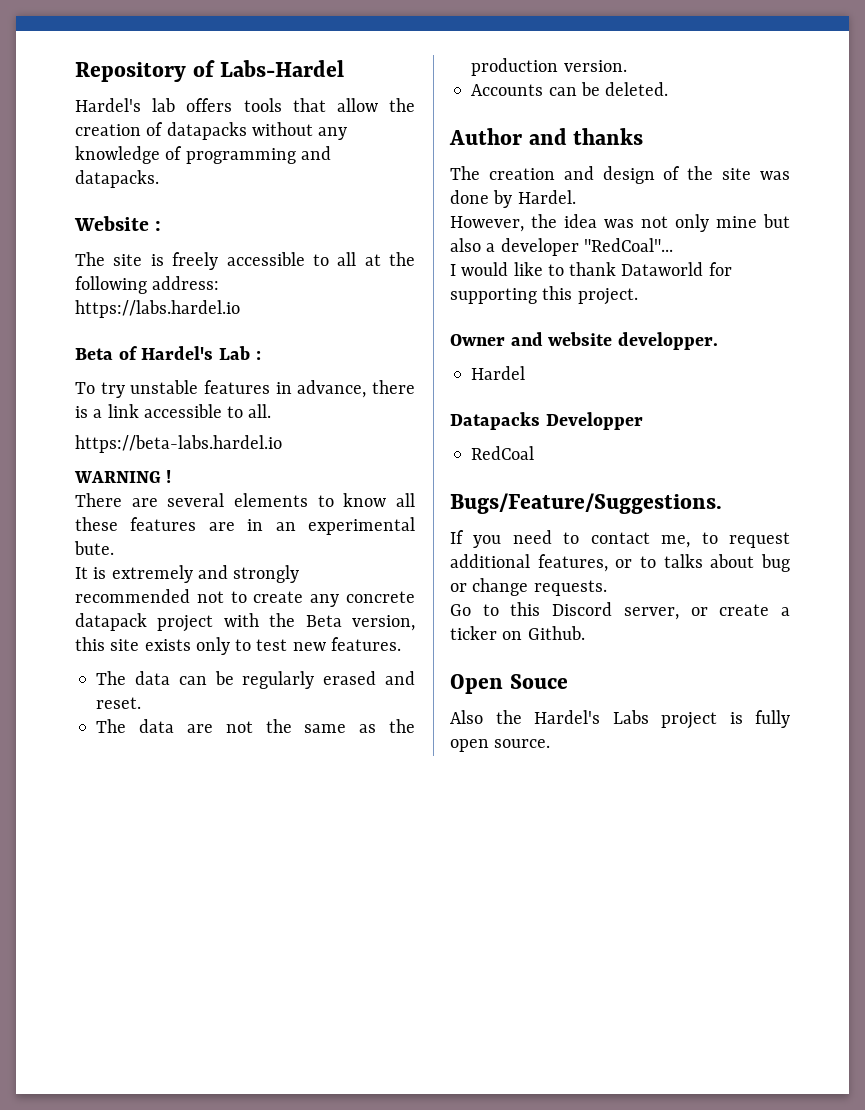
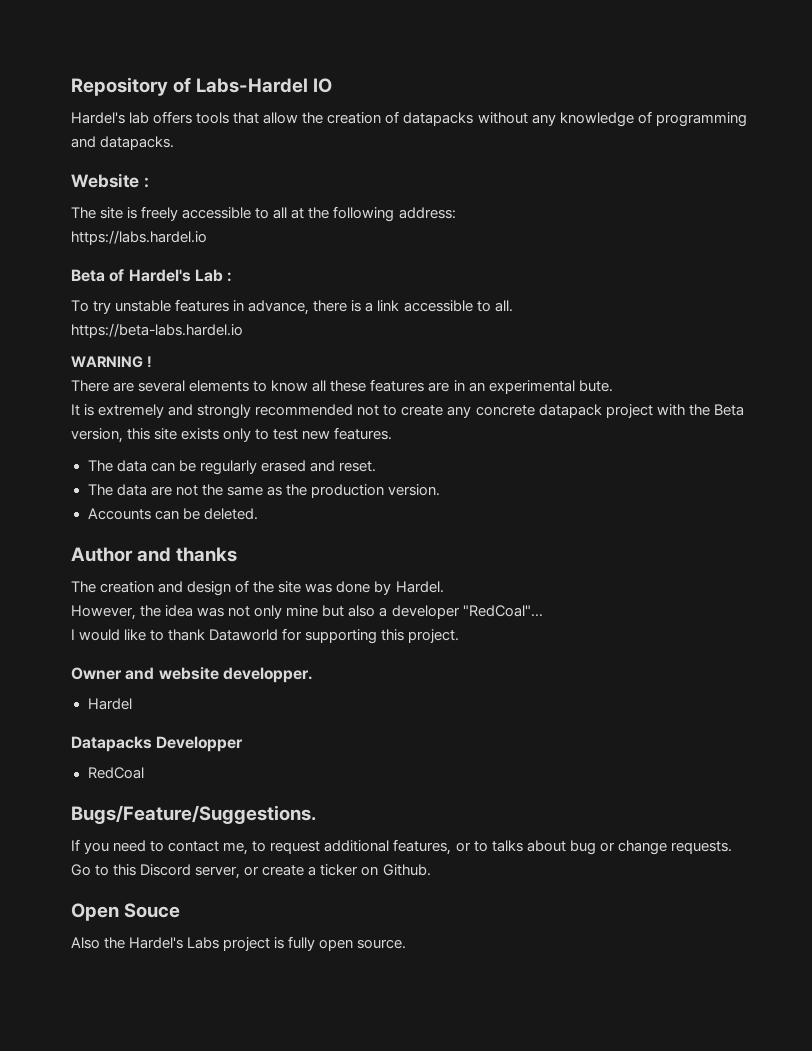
(345, 68) none -> [313,78,333,93] IO

